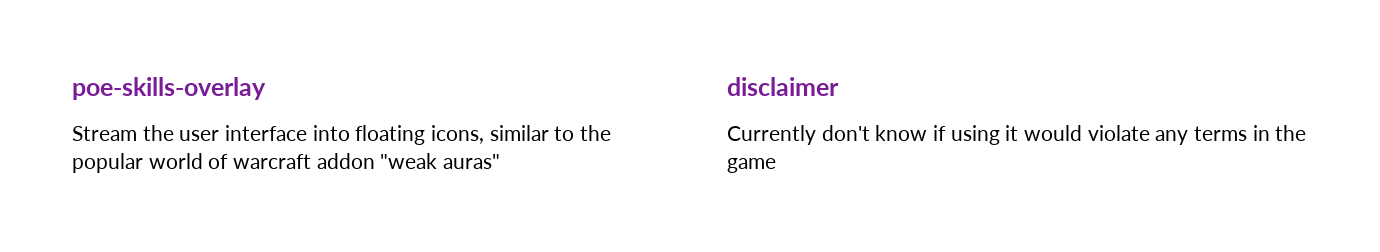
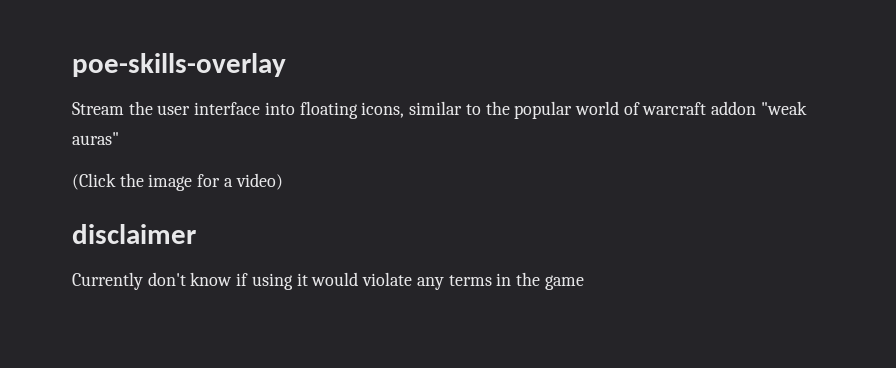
(501, 161) none -> [72,173,283,191] // (Click the image for a video)

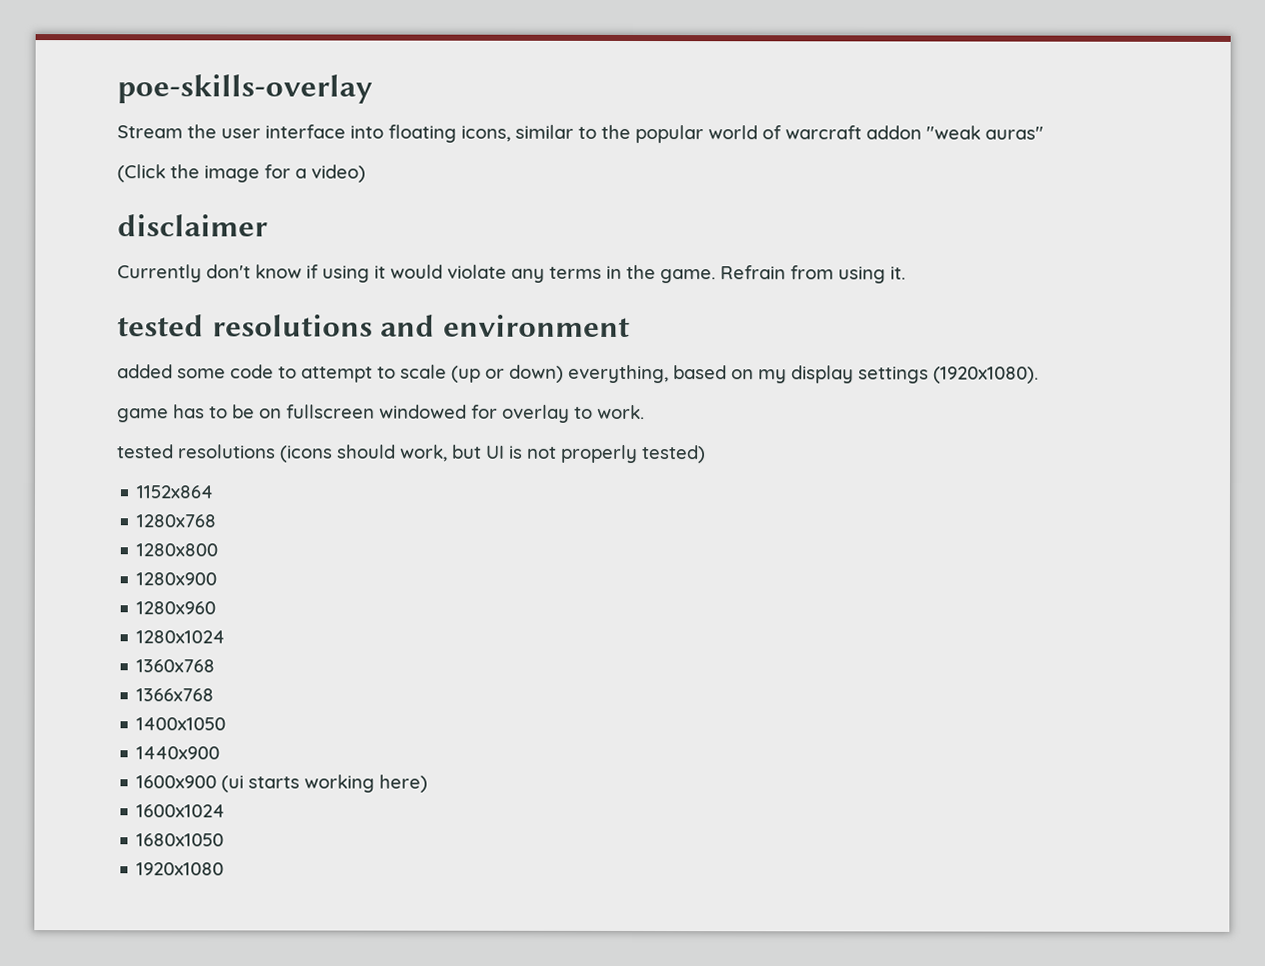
[544,275,584,290] game -> [660,265,906,284] [117,314,630,337] [117,364,1039,384] [117,404,645,423] [117,444,706,464] [136,485,214,499] [136,514,217,528] [136,543,219,557] [136,572,218,586] [136,601,217,615] [136,630,226,644] [136,659,216,673] [136,688,215,702] [136,717,227,731] [136,746,221,760] [136,774,429,793] [136,804,226,818] [136,833,225,847] [136,862,225,876] game. Refrain from using it. // tested resolutions and environment // added some code to attempt to scale (up or down) everything, based on my display settings (1920x1080). // game has to be on fullscreen windowed for overlay to work. // tested resolutions (icons should work, but UI is not properly tested) // 1152x864 // 1280x768 // 1280x800 // 1280x900 // 1280x960 // 1280x1024 // 1360x768 // 1366x768 // 1400x1050 // 1440x900 // 1600x900 (ui starts working here) // 1600x1024 // 1680x1050 // 1920x1080

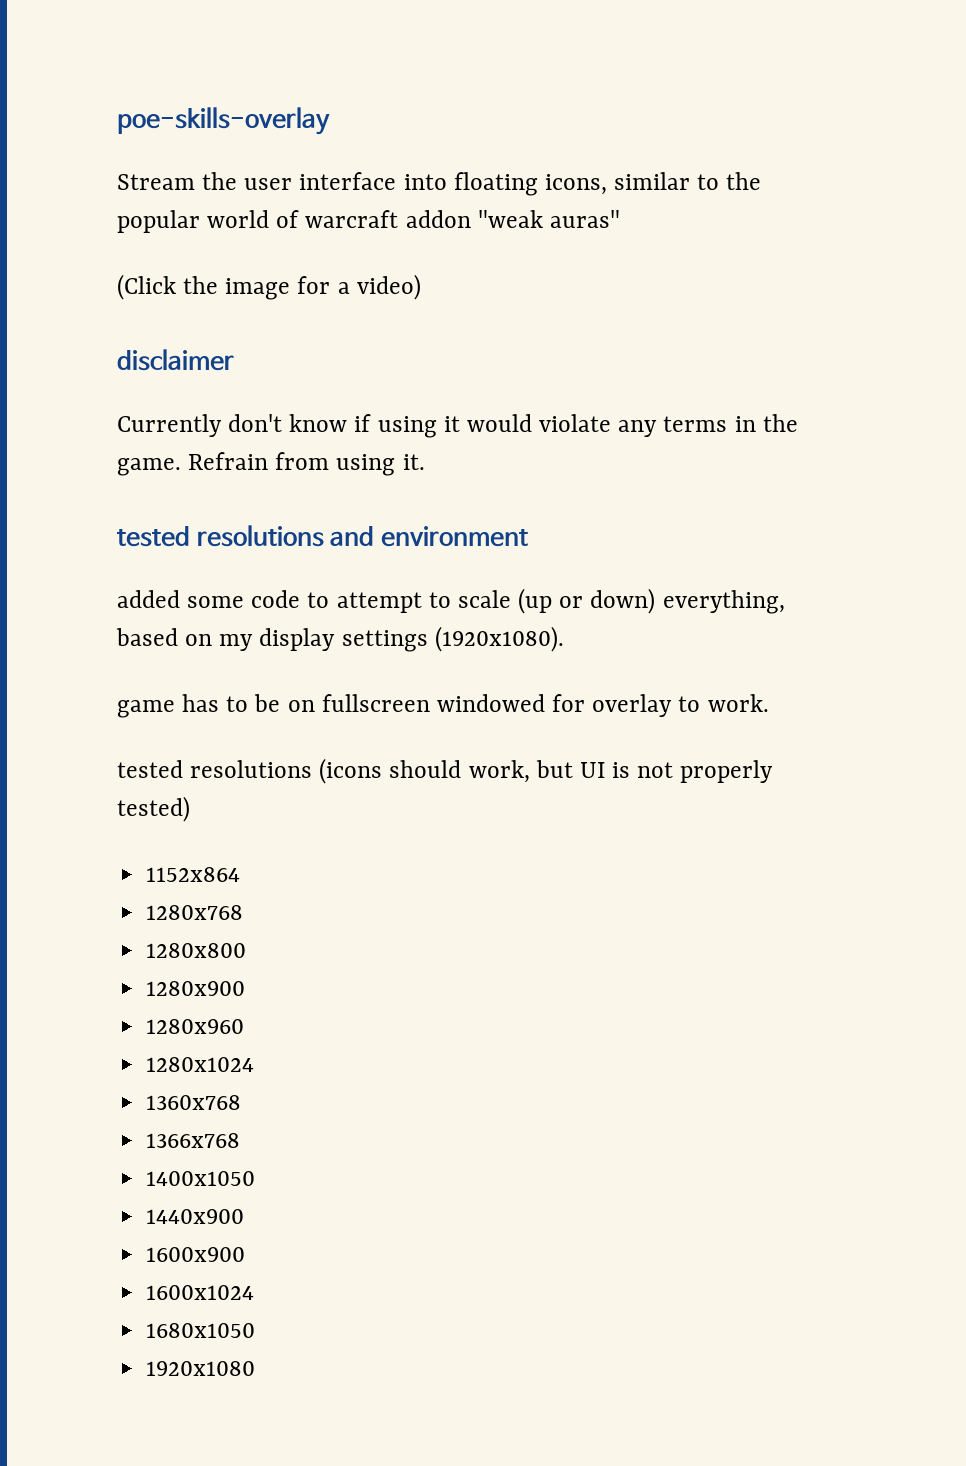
[221,774,429,793] (ui starts working here) -> (246, 1254) none

